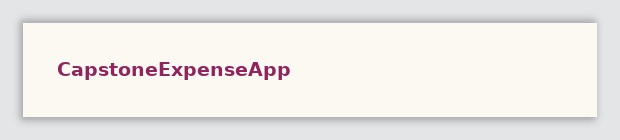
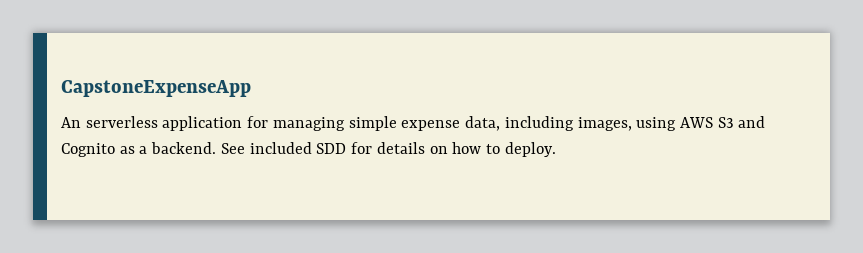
(291, 71) none -> [61,116,766,131] [61,142,556,157] // An serverless application for managing simple expense data, including images, using AWS S3 and Cognito as a backend. See included SDD for details on how to deploy.

